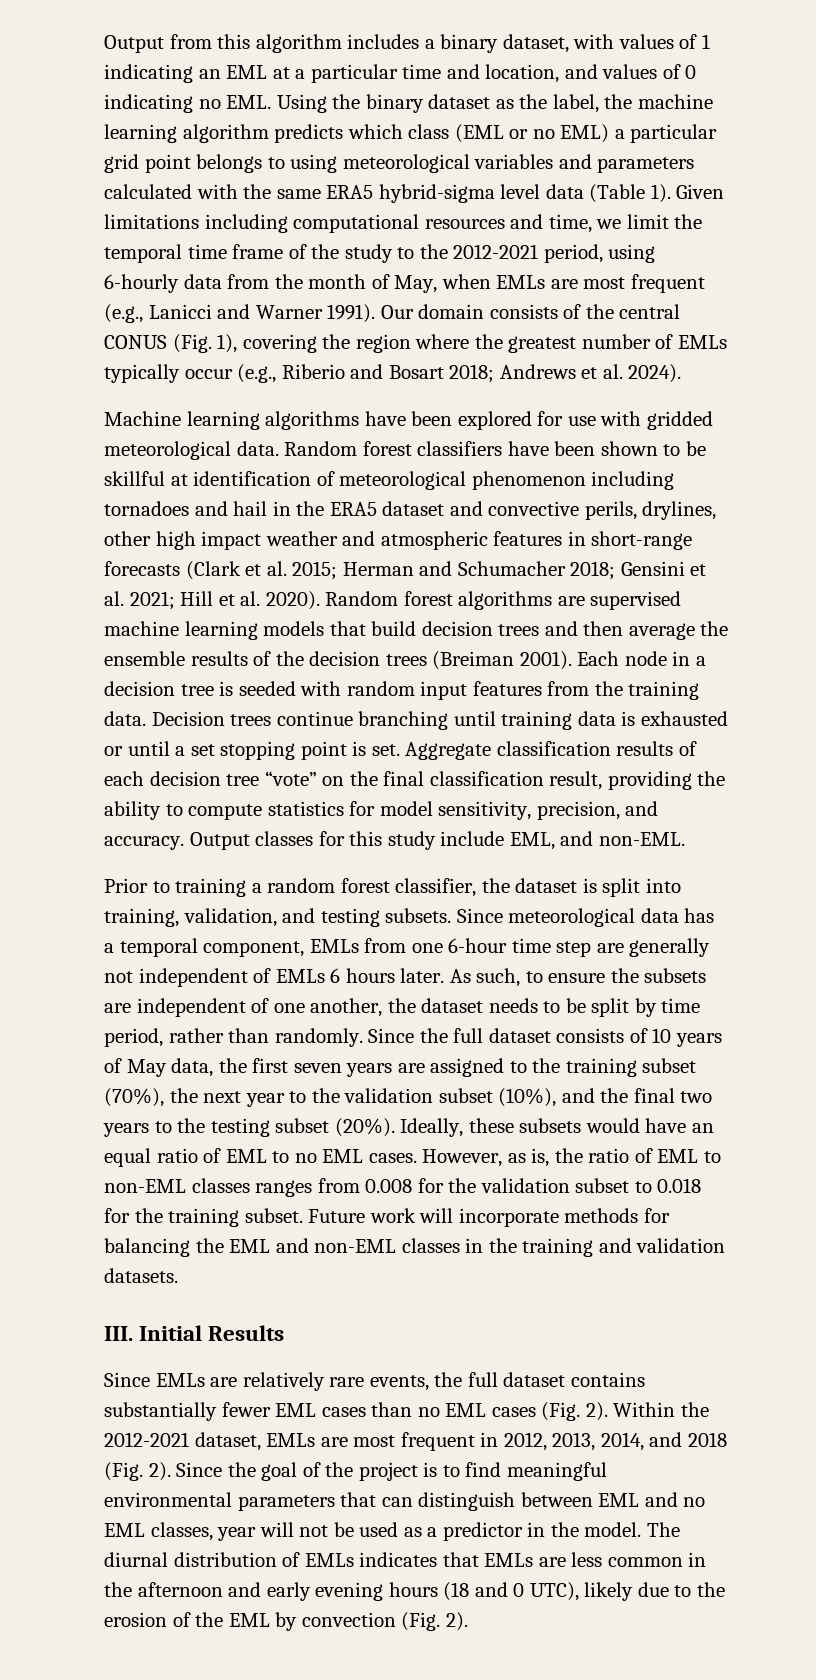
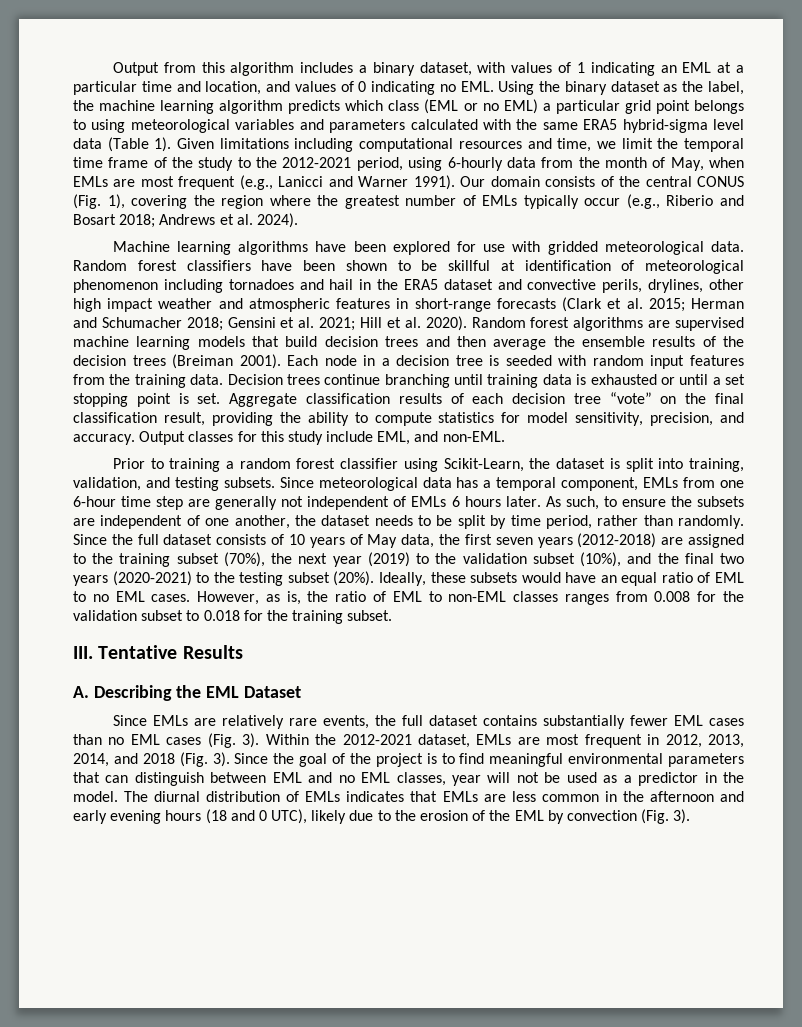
[395,878,477,897] classifier, -> [340,458,524,472] classifier using Scikit-Learn,
(393, 1070) none -> [577,533,657,548] (2012-2018)
(285, 1100) none -> [367,552,410,567] (2019)
(149, 1130) none -> [112,571,192,586] (2020-2021)
[308,1208,670,1227] [104,1238,726,1257] [104,1268,178,1283] [104,1325,285,1341] Future work will incorporate methods for balancing the EML and non-EML classes in the training and validation datasets. // III. Initial Results -> [73,645,243,659] [73,685,301,701] // III. Tentative Results // A. Describing the EML Dataset
[585,1402,608,1421] 2). -> [242,733,260,748] 3).
[148,1462,171,1481] 2). -> [212,752,230,767] 3).
[445,1612,468,1631] 2). -> [673,809,691,824] 3).

